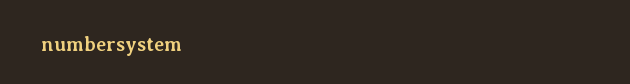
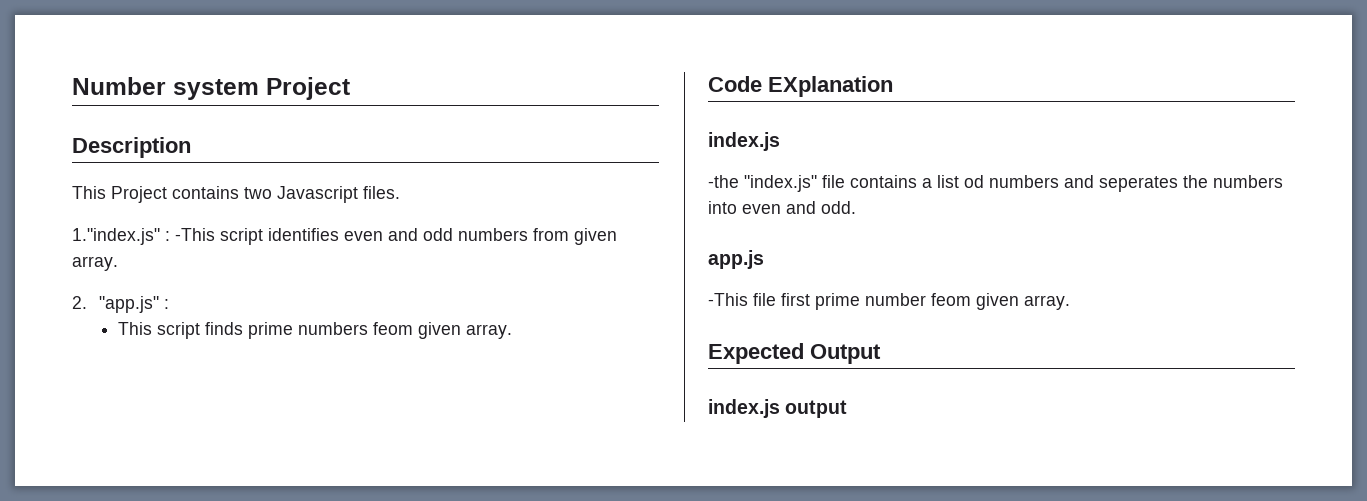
[41,36,182,56] numbersystem -> [72,77,350,100] [72,137,191,158] [72,186,400,203] [72,228,617,245] [72,256,118,271] [72,296,169,313] [118,322,513,339] [708,76,893,97] [708,132,780,151] [708,175,1283,192] [708,201,856,214] [708,250,764,269] [708,293,1070,310] [708,343,881,364] [708,399,848,418] Number system Project // Description // This Project contains two Javascript files. // 1."index.js" : -This script identifies even and odd numbers from given array. // 2. "app.js" : // This script finds prime numbers feom given array. // Code EXplanation // index.js // -the "index.js" file contains a list od numbers and seperates the numbers into even and odd. // app.js // -This file first prime number feom given array. // Expected Output // index.js output

